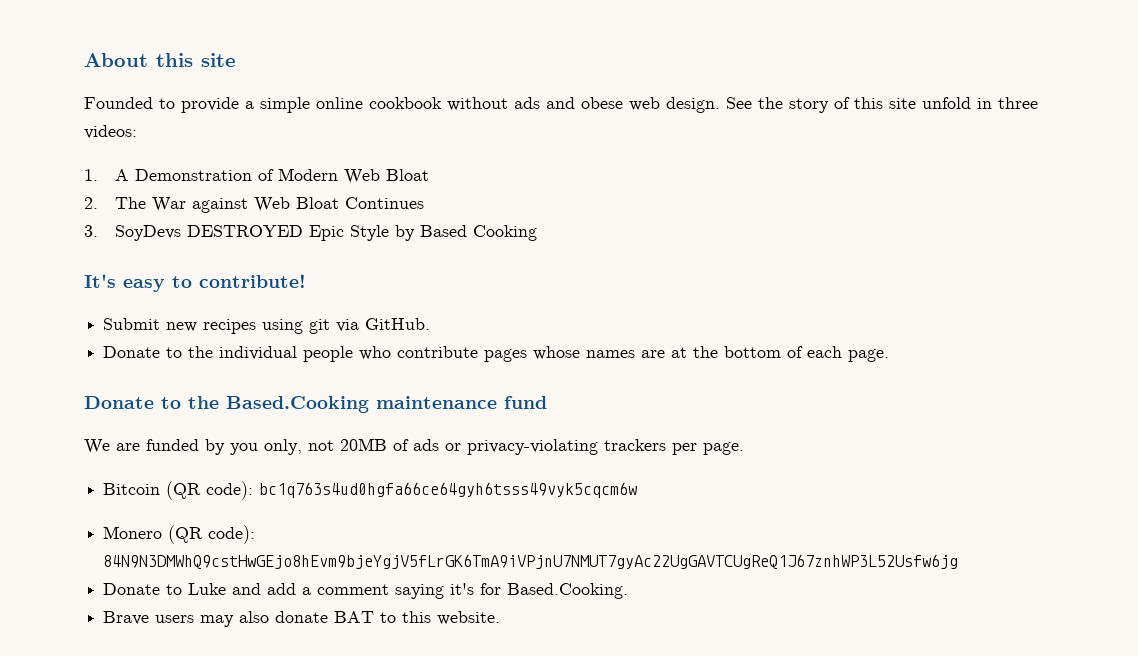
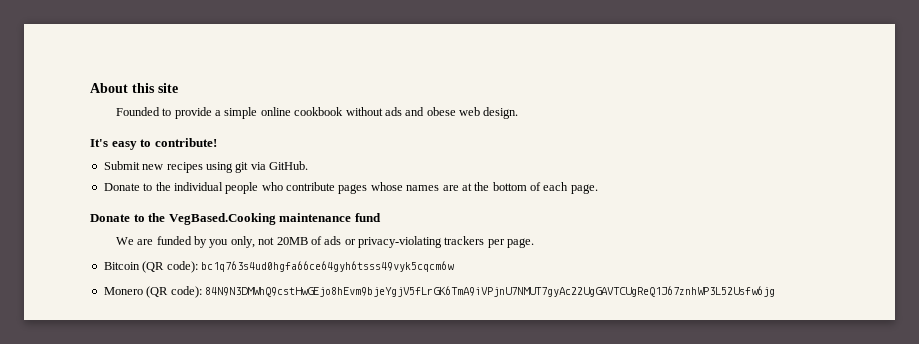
[726,97,1038,113] [84,125,137,139] [84,168,429,184] [84,197,424,213] [84,225,537,241] See the story of this site unfold in three videos: // 1. A Demonstration of Modern Web Bloat // 2. The War against Web Bloat Continues // 3. SoyDevs DESTROYED Epic Style by Based Cooking -> (519, 113) none
[226,396,369,413] Based.Cooking -> [168,213,276,225] VegBased.Cooking
[103,583,629,599] [103,611,501,627] // Donate to Luke and add a comment saying it's for Based.Cooking. // Brave users may also donate BAT to this website. -> (775, 291) none

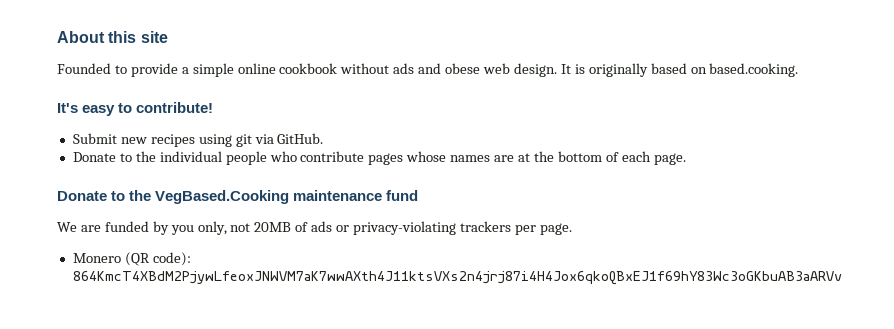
(519, 113) none -> [560,63,799,77] It is originally based on based.cooking.
[103,261,454,273] // Bitcoin (QR code): bc1q763s4ud0hgfa66ce64gyh6tsss49vyk5cqcm6w -> (572, 229) none
[204,286,775,297] 84N9N3DMWhQ9cstHwGEjo8hEvm9bjeYgjV5fLrGK6TmA9iVPjnU7NMUT7gyAc22UgGAVTCUgReQ1J67znhWP3L52Usfw6jg -> [72,271,842,285] 864KmcT4XBdM2PjywLfeoxJNWVM7aK7wwAXth4J11ktsVXs2n4jrj87i4H4Jox6qkoQBxEJ1f69hY83Wc3oGKbuAB3aARVv

